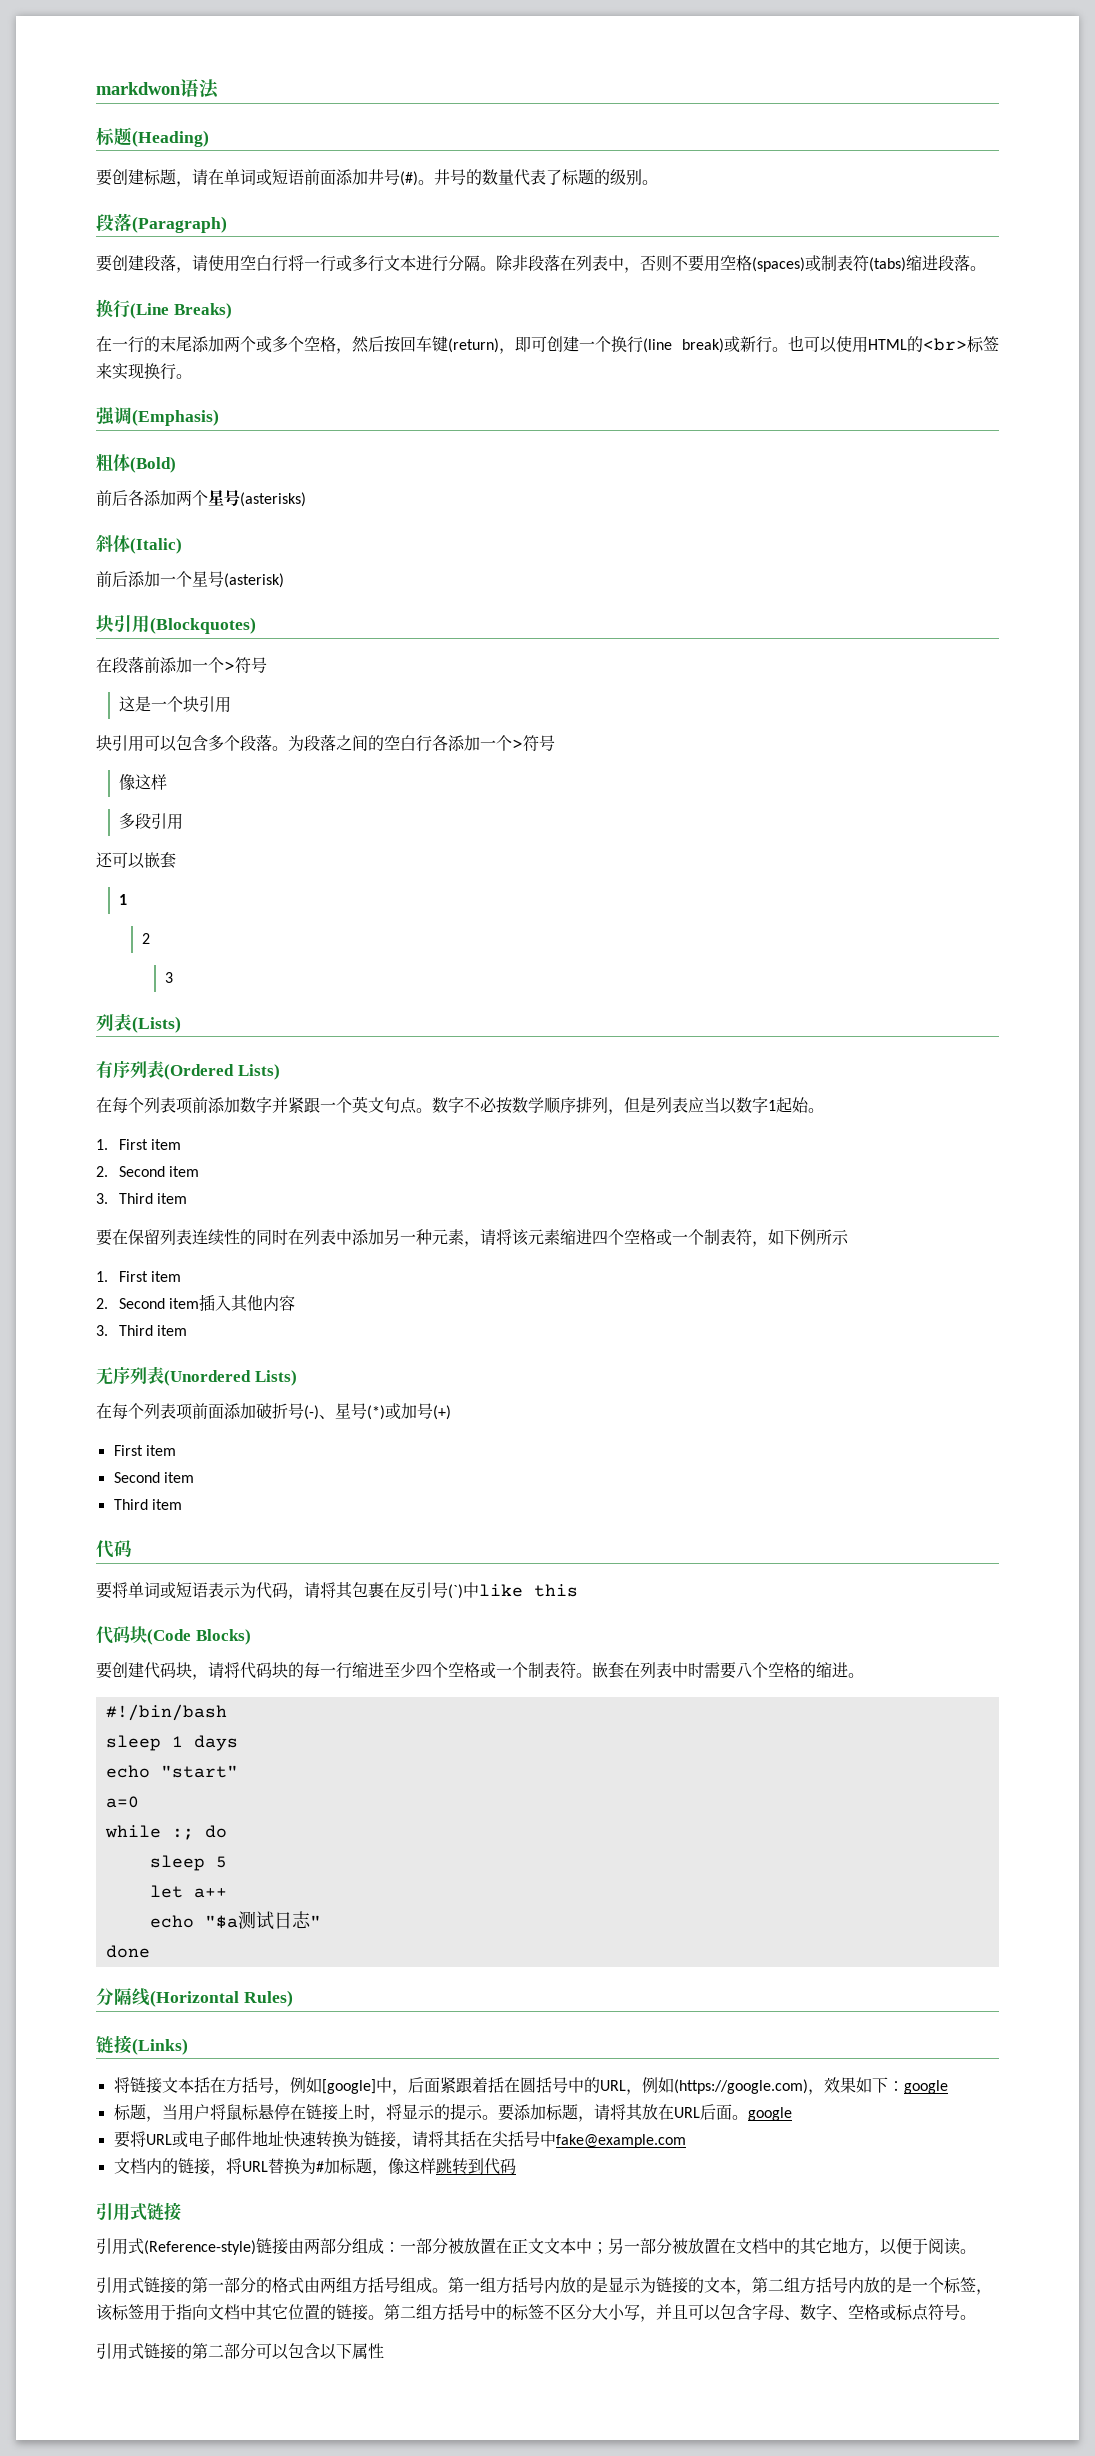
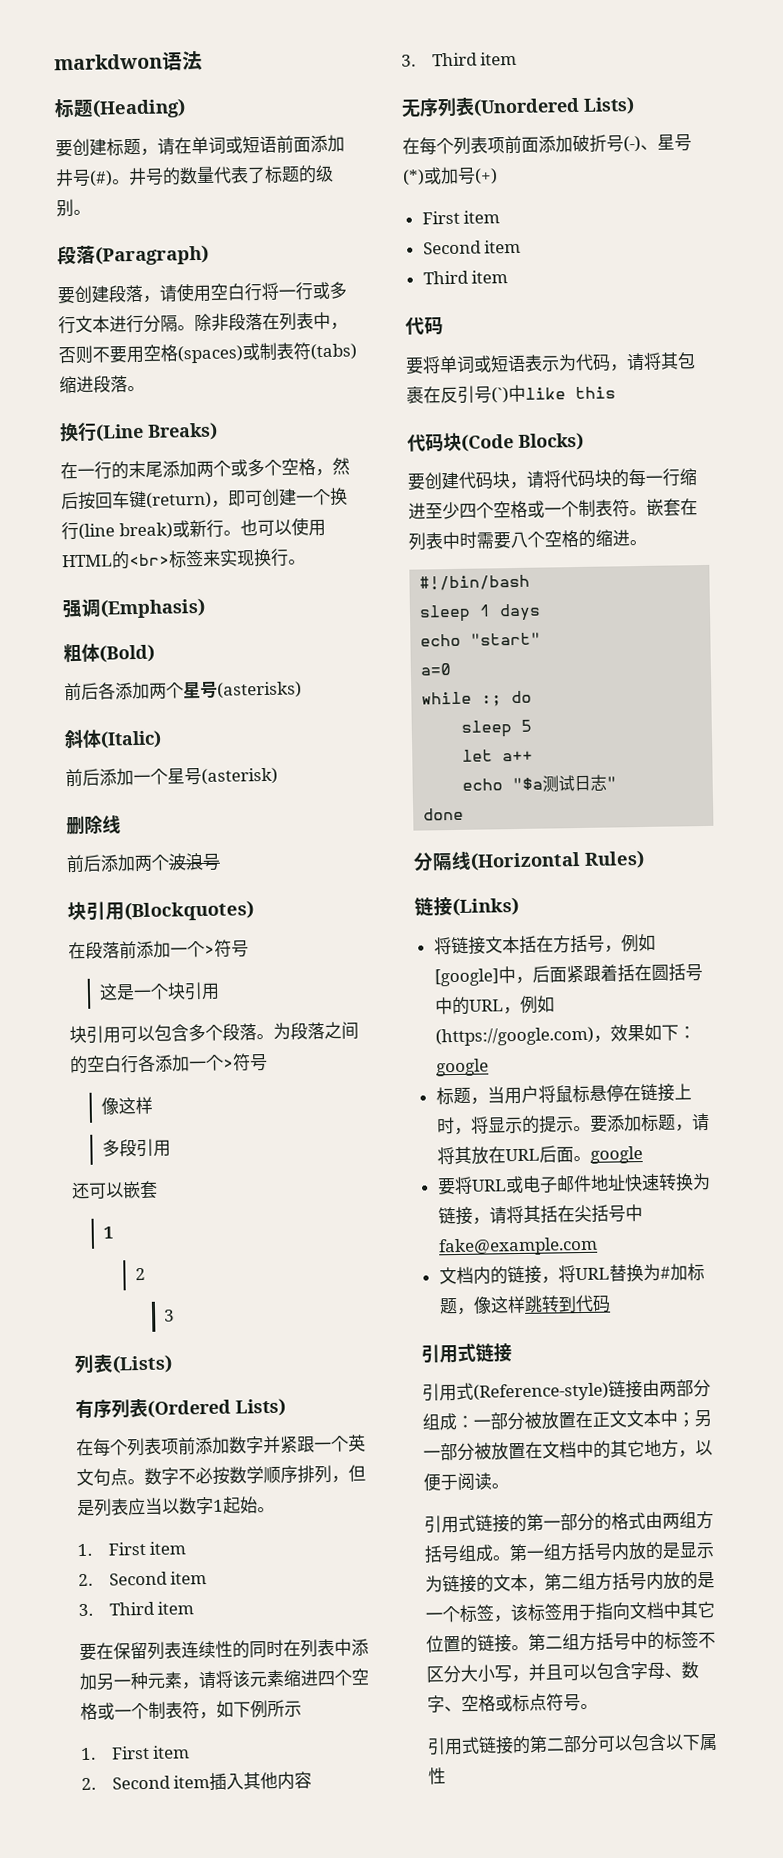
(284, 580) none -> [66,815,121,836] [66,852,221,874] // 删除线 // 前后添加两个波浪号

